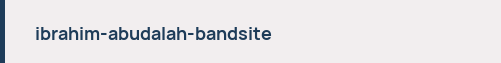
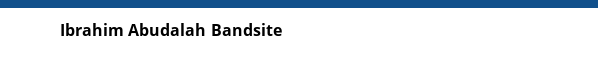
[35,27,272,40] ibrahim-abudalah-bandsite -> [60,23,282,36] Ibrahim Abudalah Bandsite

